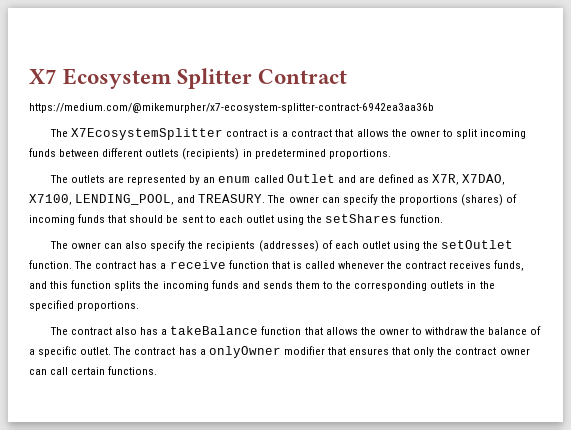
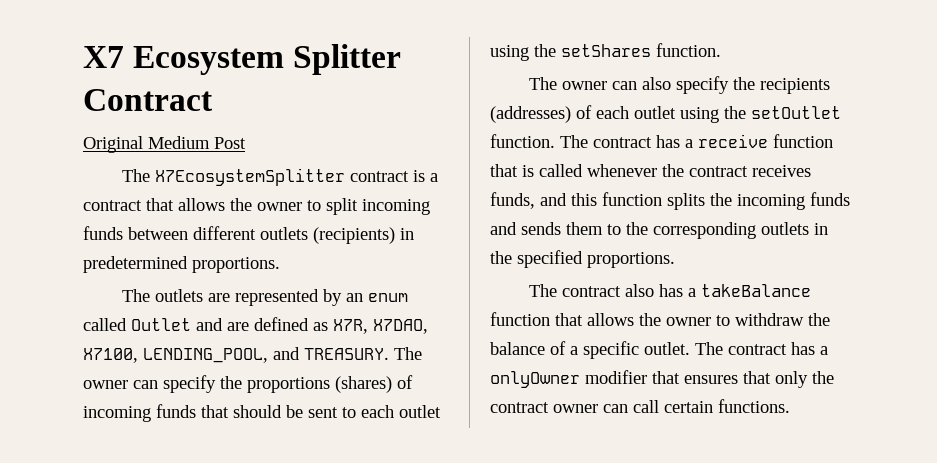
[29,103,434,113] https://medium.com/@mikemurpher/x7-ecosystem-splitter-contract-6942ea3aa36b -> [83,136,246,153] Original Medium Post

